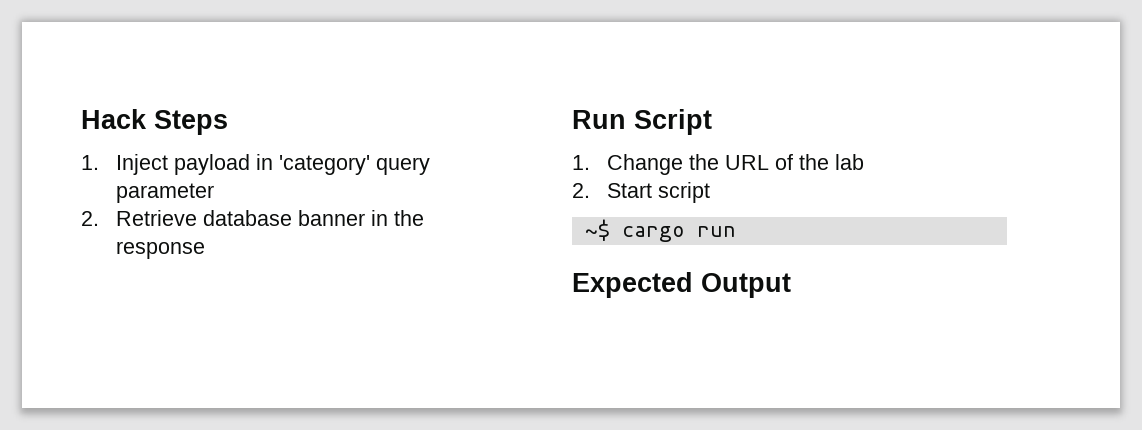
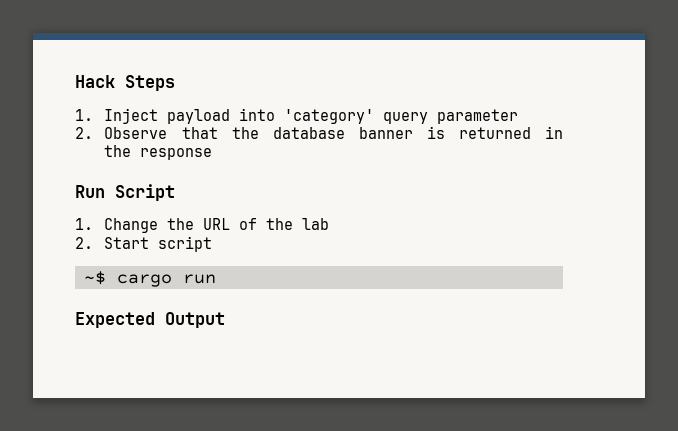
[255,154,273,170] in -> [239,108,276,121] into
[115,210,365,226] Retrieve database banner -> [104,126,531,139] Observe that the database banner is returned

